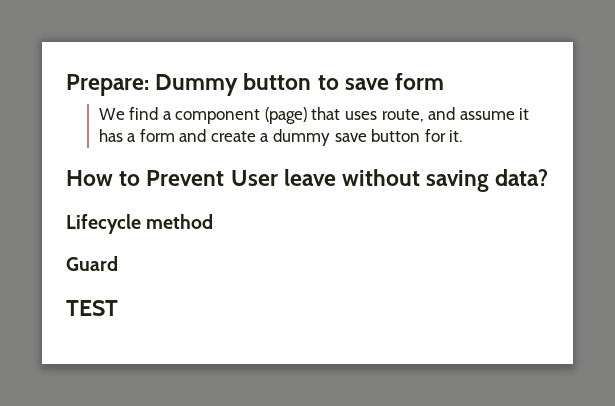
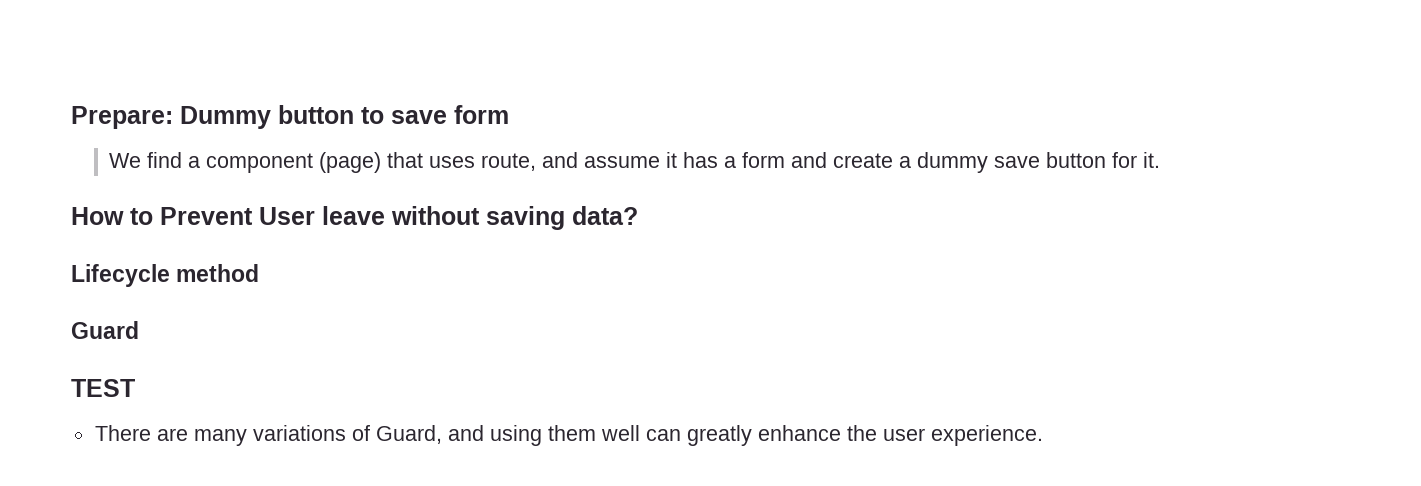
(118, 308) none -> [94,425,1043,446] // There are many variations of Guard, and using them well can greatly enhance the user experience.

